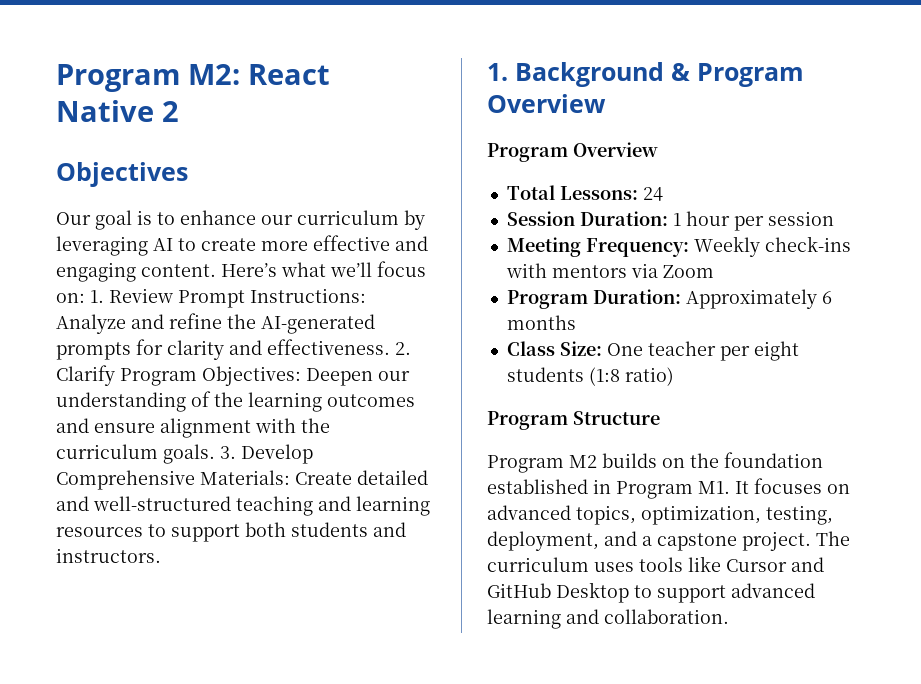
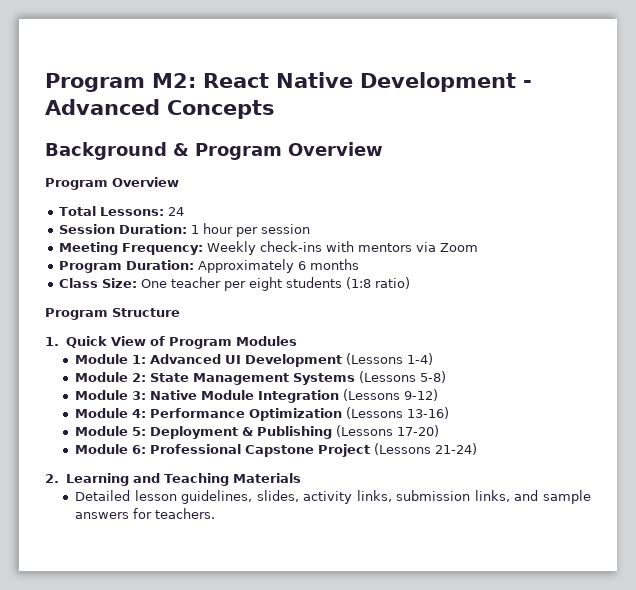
[162,101,179,122] [56,162,188,187] [56,210,425,230] [56,235,428,256] [56,261,426,282] [56,288,366,308] [56,313,375,334] [56,339,411,360] [56,365,410,386] [56,391,415,412] [56,418,330,438] [56,444,313,464] [56,470,428,490] [56,496,430,516] [56,522,406,542] [56,548,161,563] [487,63,508,81] 2 // Objectives // Our goal is to enhance our curriculum by leveraging AI to create more effective and engaging content. Here’s what we’ll focus on: 1. Review Prompt Instructions: Analyze and refine the AI-generated prompts for clarity and effectiveness. 2. Clarify Program Objectives: Deepen our understanding of the learning outcomes and ensure alignment with the curriculum goals. 3. Develop Comprehensive Materials: Create detailed and well-structured teaching and learning resources to support both students and instructors. // 1. -> [360,72,532,92] [45,99,275,119] Development - Advanced Concepts //
[487,452,823,473] [487,478,850,499] [487,505,833,525] [487,531,850,551] [487,556,824,572] [487,582,815,603] [487,609,729,629] Program M2 builds on the foundation established in Program M1. It focuses on advanced topics, optimization, testing, deployment, and a capstone project. The curriculum uses tools like Cursor and GitHub Desktop to support advanced learning and collaboration. -> [45,336,297,349] [74,353,433,367] [74,371,446,385] [74,389,438,403] [74,407,449,421] [74,425,439,439] [74,443,477,457] [45,473,302,486] [74,490,591,504] [74,508,215,519] 1. Quick View of Program Modules // Module 1: Advanced UI Development (Lessons 1-4) // Module 2: State Management Systems (Lessons 5-8) // Module 3: Native Module Integration (Lessons 9-12) // Module 4: Performance Optimization (Lessons 13-16) // Module 5: Deployment & Publishing (Lessons 17-20) // Module 6: Professional Capstone Project (Lessons 21-24) // 2. Learning and Teaching Materials // Detailed lesson guidelines, slides, activity links, submission links, and sample answers for teachers.

